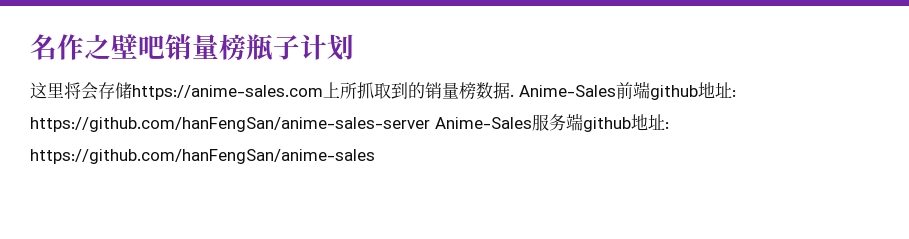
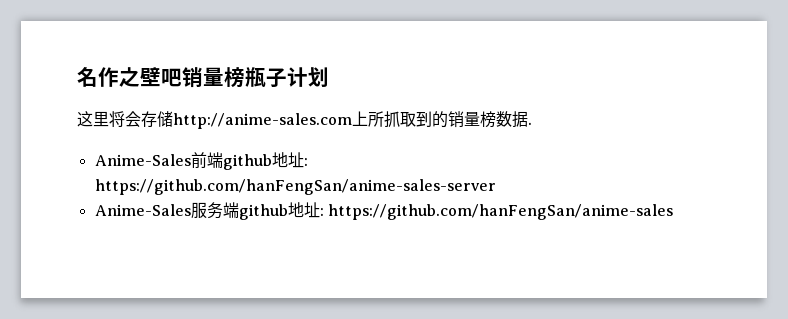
[132,85,323,100] https://anime-sales.com -> [173,113,352,129] http://anime-sales.com
(514, 95) none -> (532, 123) //
(430, 124) none -> (496, 187) //

